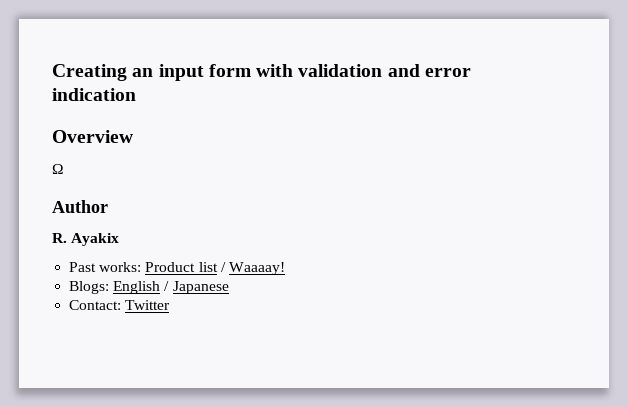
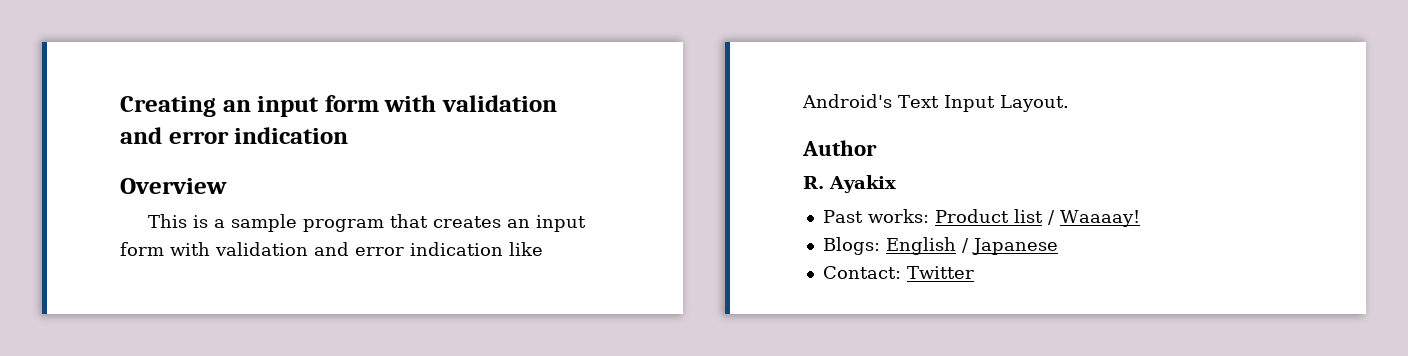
[52,164,64,174] Ω -> [147,214,586,232] [120,242,543,256] [802,94,1069,112] This is a sample program that creates an input form with validation and error indication like Android's Text Input Layout.

